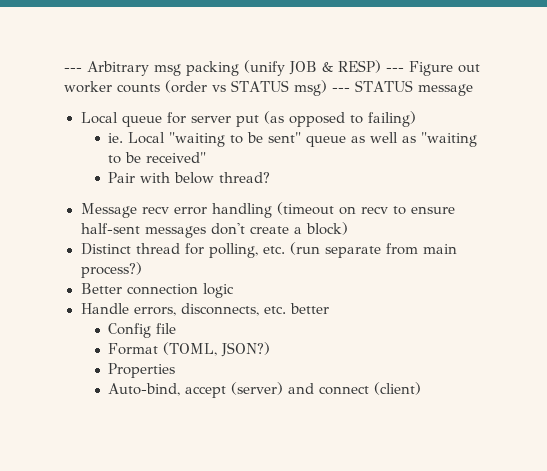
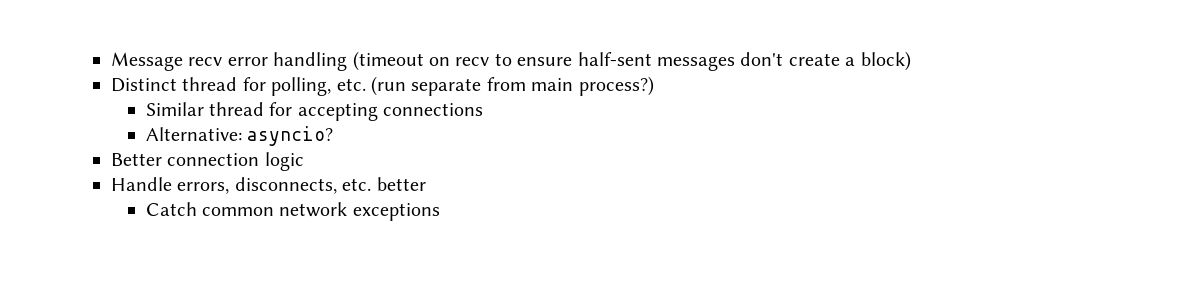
[64,60,480,76] [64,80,473,96] [80,111,416,127] [108,132,478,147] [108,152,207,164] [108,172,271,184] --- Arbitrary msg packing (unify JOB & RESP) --- Figure out worker counts (order vs STATUS msg) --- STATUS message // Local queue for server put (as opposed to failing) // ie. Local "waiting to be sent" queue as well as "waiting to be received" // Pair with below thread? // -> (111, 61) none
(142, 270) none -> [145,102,484,121] [145,126,334,146] // Similar thread for accepting connections // Alternative: asyncio?
[108,323,177,338] [108,342,271,357] [108,363,176,378] [108,382,422,398] Config file // Format (TOML, JSON?) // Properties // Auto-bind, accept (server) and connect (client) -> [145,202,440,221] Catch common network exceptions

